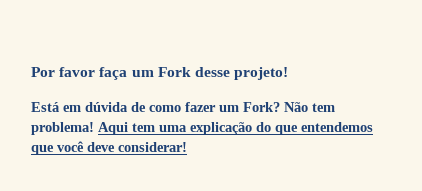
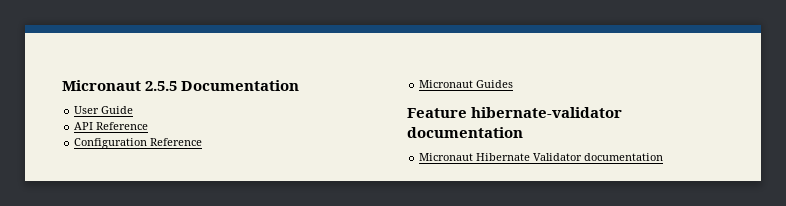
[31,67,289,80] [31,102,335,112] [31,122,373,135] [31,141,187,155] Por favor faça um Fork desse projeto! // Está em dúvida de como fazer um Fork? Não tem problema! Aqui tem uma explicação do que entendemos que você deve considerar! -> [62,80,300,91] [74,106,134,114] [74,122,149,130] [74,138,203,149] [419,80,514,88] [407,107,623,118] [407,127,523,138] [419,153,664,161] Micronaut 2.5.5 Documentation // User Guide // API Reference // Configuration Reference // Micronaut Guides // Feature hibernate-validator documentation // Micronaut Hibernate Validator documentation

